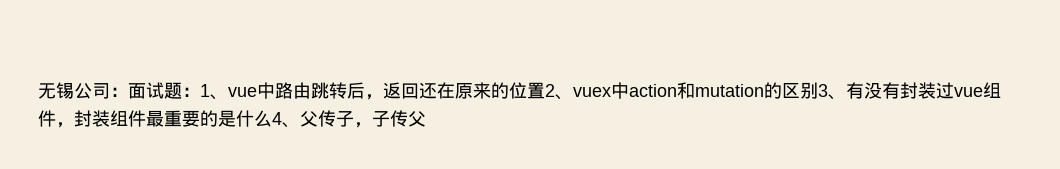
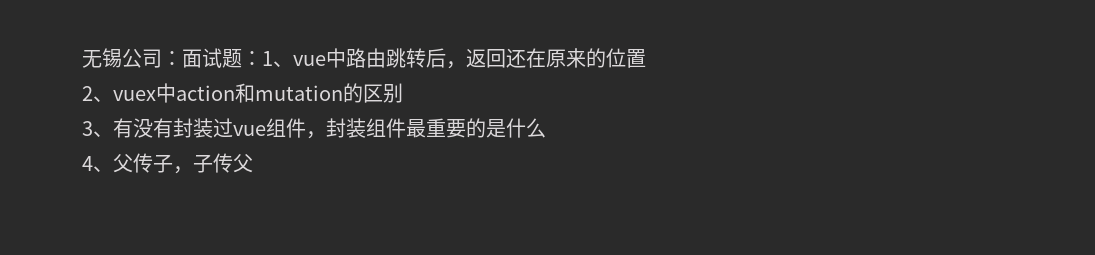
(545, 90) none -> (646, 58) //
(818, 90) none -> (403, 93) //
(272, 118) none -> (546, 128) //

